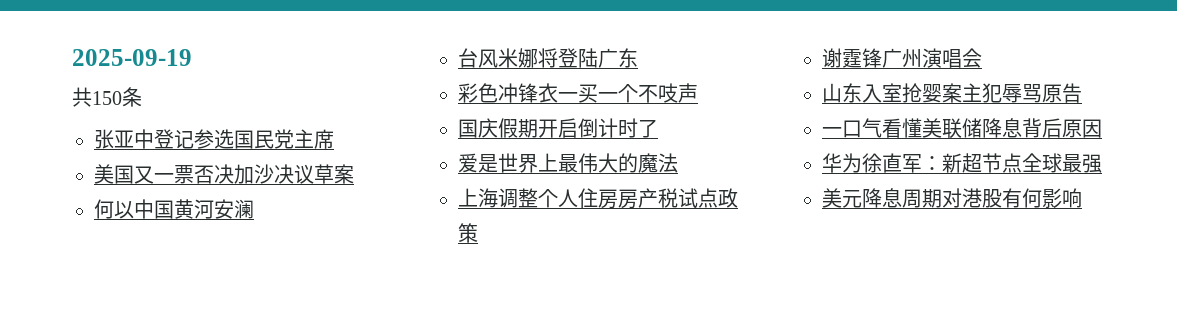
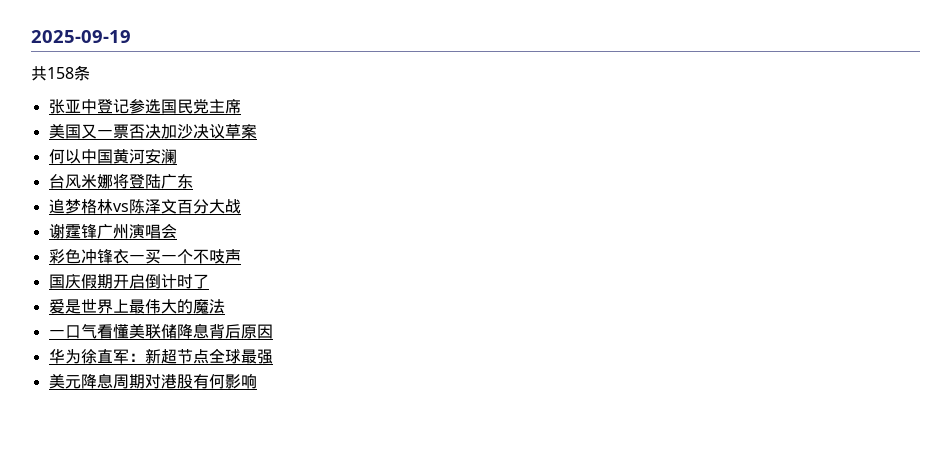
[92,91,122,105] 150 -> [47,67,74,79] 158
(638, 58) none -> [48,199,241,214] [48,223,177,239] // 追梦格林vs陈泽文百分大战 // 谢霆锋广州演唱会
[458,188,738,209] [458,223,478,243] [822,48,982,68] [822,83,1082,103] // 上海调整个人住房房产税试点政策 // 谢霆锋广州演唱会 // 山东入室抢婴案主犯辱骂原告 -> (225, 306) none

